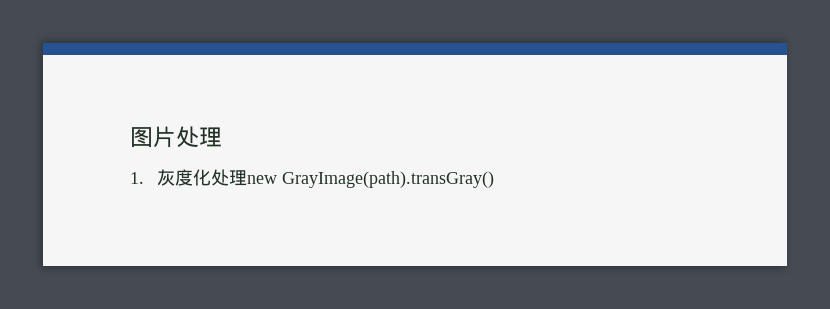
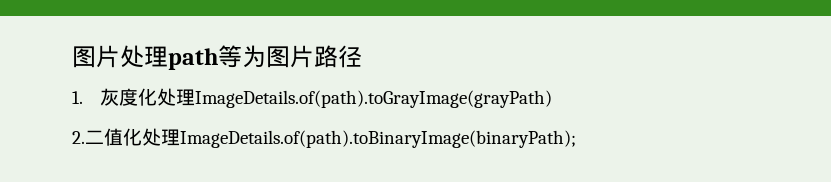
(222, 137) none -> [168,45,362,70] path等为图片路径
[247,171,495,188] new GrayImage(path).transGray() -> [194,90,552,108] [72,128,576,148] ImageDetails.of(path).toGrayImage(grayPath) // 2.二值化处理ImageDetails.of(path).toBinaryImage(binaryPath);

